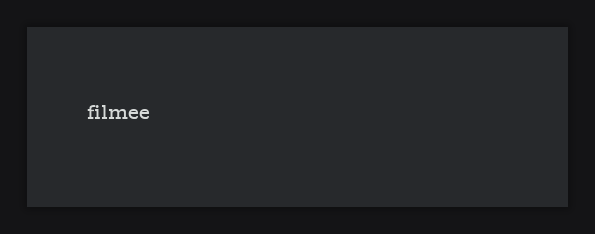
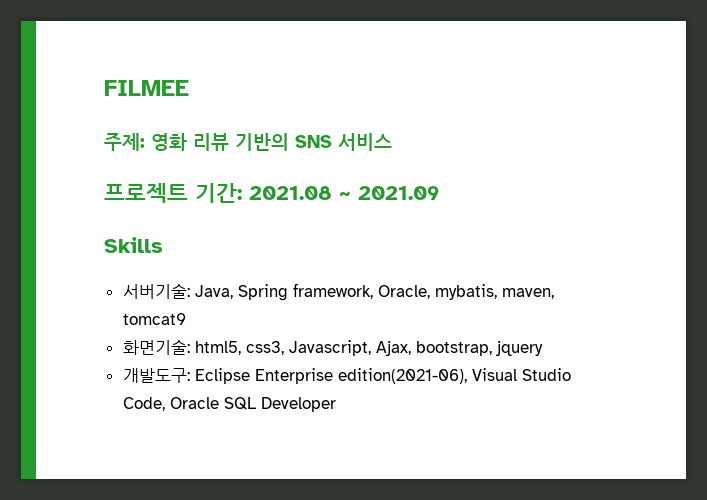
[87,105,150,119] filmee -> [104,80,189,96] [104,133,392,151] [104,183,439,203] [104,237,163,253] [122,283,554,301] [122,313,186,325] [122,339,543,356] [122,368,571,384] [122,397,336,412] FILMEE // 주제: 영화 리뷰 기반의 SNS 서비스 // 프로젝트 기간: 2021.08 ~ 2021.09 // Skills // 서버기술: Java, Spring framework, Oracle, mybatis, maven, tomcat9 // 화면기술: html5, css3, Javascript, Ajax, bootstrap, jquery // 개발도구: Eclipse Enterprise edition(2021-06), Visual Studio Code, Oracle SQL Developer

